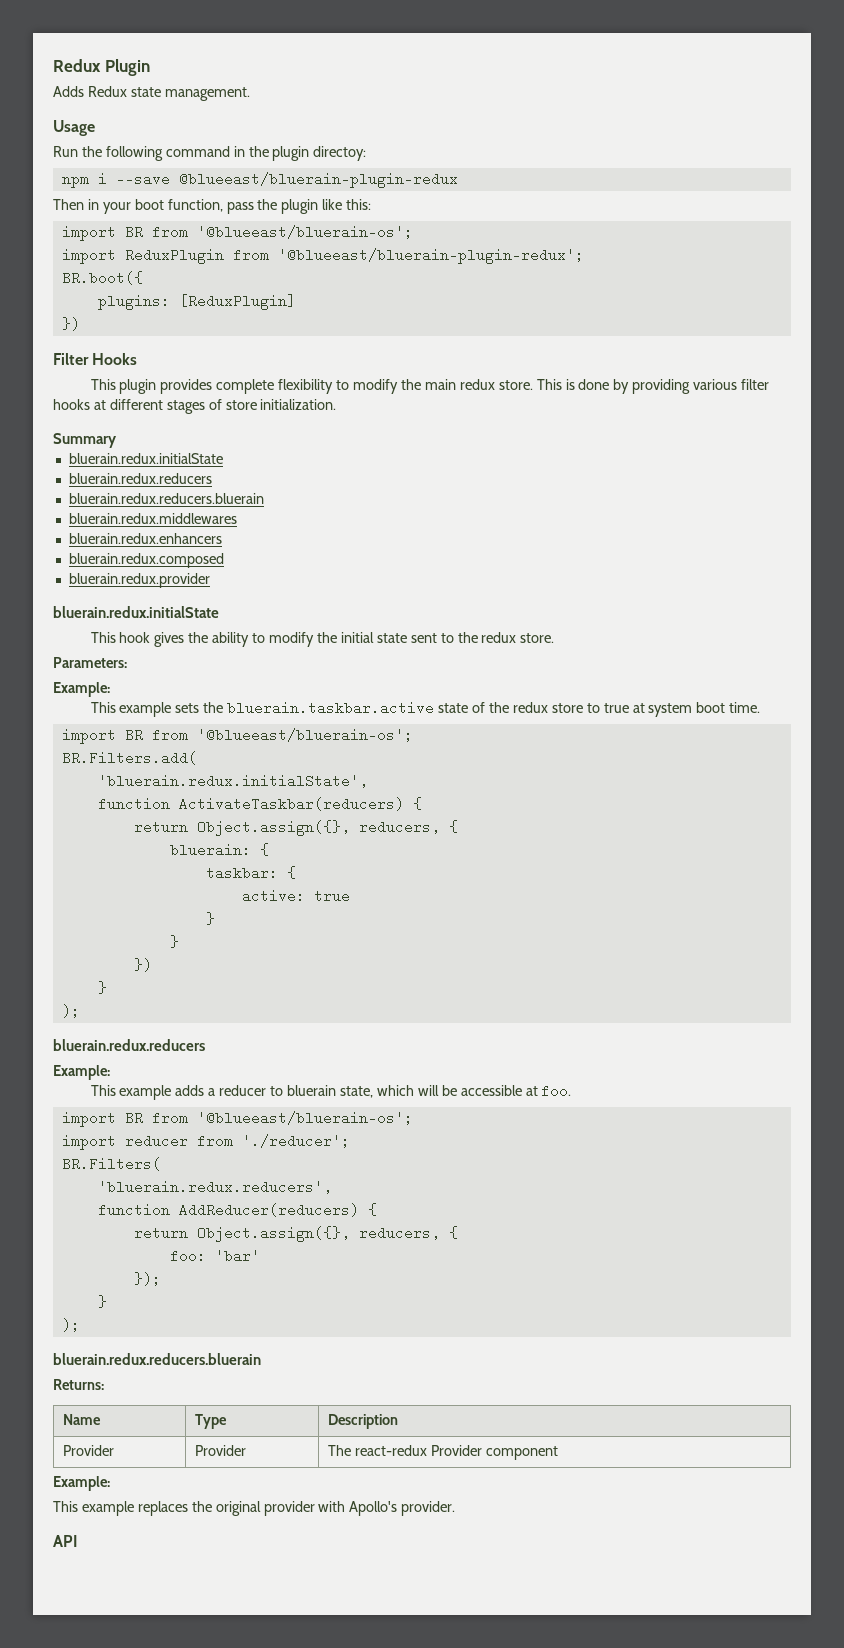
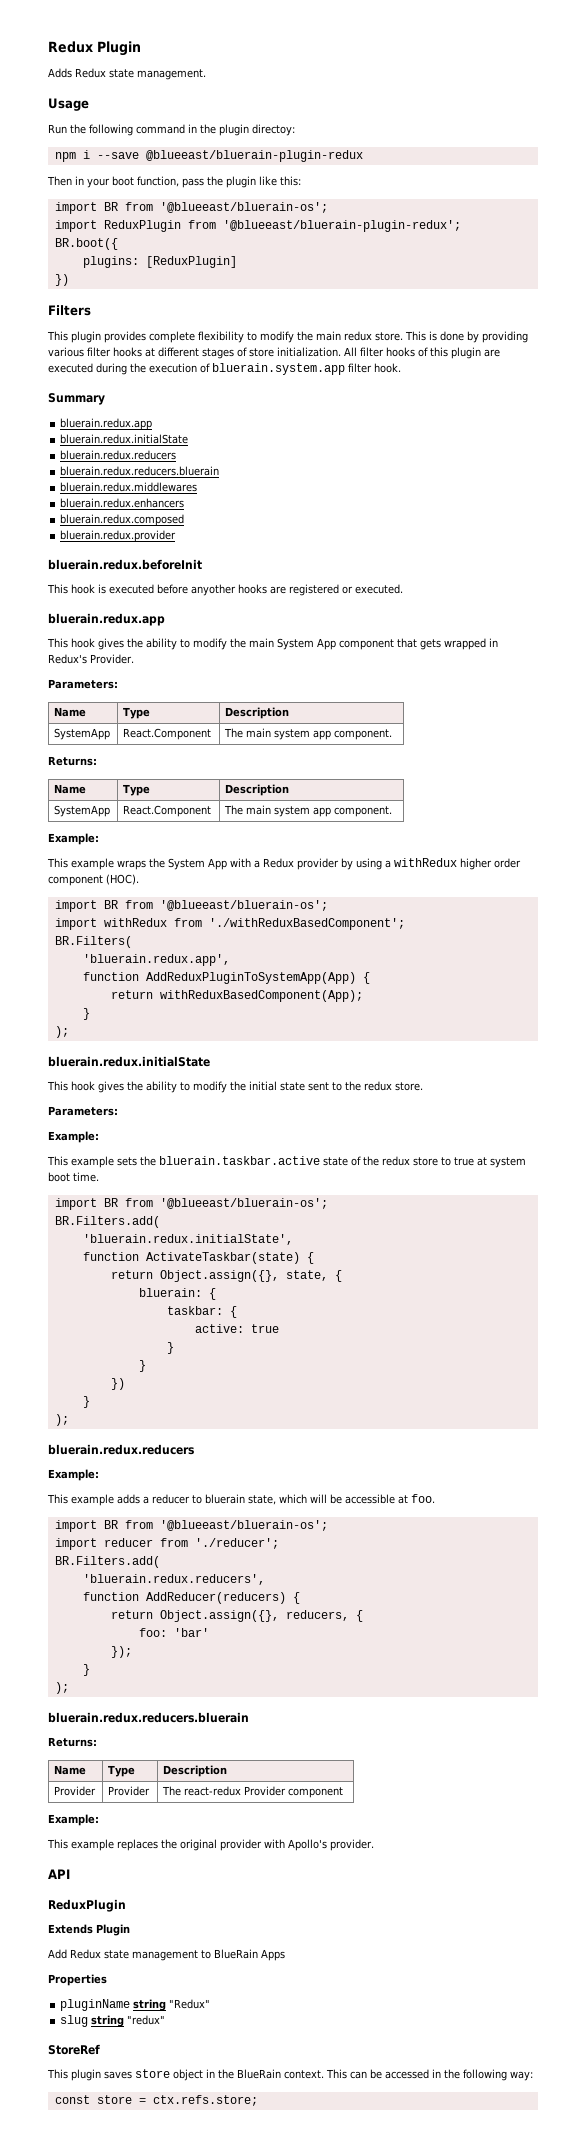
[53,353,138,365] Filter Hooks -> [48,305,91,316] Filters
(337, 404) none -> [344,347,500,359] [48,363,401,375] All filter hooks of this plugin are executed during the execution of bluerain.system.app filter hook.
(117, 440) none -> [60,418,153,430] // bluerain.redux.app
(210, 580) none -> [48,559,202,570] [47,584,403,596] [48,613,165,626] [47,638,498,650] [48,654,134,664] [48,679,118,689] [54,707,87,717] [123,707,151,719] [225,707,290,719] [54,728,111,740] [123,728,212,740] [224,728,393,740] [48,756,97,766] [54,784,87,794] [123,784,151,796] [225,784,290,796] [54,805,111,817] [123,805,212,817] [224,805,393,817] [48,833,99,845] [47,858,521,870] [48,874,139,886] [54,900,328,912] [54,918,405,930] [54,936,132,948] [82,954,230,966] [82,972,370,984] [110,990,363,1002] [82,1008,90,1020] [54,1026,69,1038] // bluerain.redux.beforeInit // This hook is executed before anyother hooks are registered or executed. // bluerain.redux.app // This hook gives the ability to modify the main System App component that gets wrapped in Redux's Provider. // Parameters: // Name | Type | Description // SystemApp | React.Component | The main system app component. // Returns: // Name | Type | Description // SystemApp | React.Component | The main system app component. // Example: // This example wraps the System App with a Redux provider by using a withRedux higher order component (HOC). // import BR from '@blueeast/bluerain-os'; // import withRedux from './withReduxBasedComponent'; // BR.Filters( // 'bluerain.redux.app', // function AddReduxPluginToSystemApp(App) { // return withReduxBasedComponent(App); // } // );
[178,797,422,811] [133,820,440,836] ActivateTaskbar(reducers) { // return Object.assign({}, reducers, -> [145,1252,314,1264] [110,1270,328,1282] ActivateTaskbar(state) { // return Object.assign({}, state,
[61,1157,161,1171] BR.Filters( -> [54,1556,160,1568] BR.Filters.add(
(78, 1541) none -> [48,1899,126,1912] [48,1924,130,1936] [48,1949,285,1961] [48,1974,107,1986] [60,1999,211,2011] [60,2015,166,2027] [48,2044,100,2055] [47,2069,533,2081] [54,2095,258,2106] // ReduxPlugin // Extends Plugin // Add Redux state management to BlueRain Apps // Properties // pluginName string "Redux" // slug string "redux" // StoreRef // This plugin saves store object in the BlueRain context. This can be accessed in the following way: // const store = ctx.refs.store;

